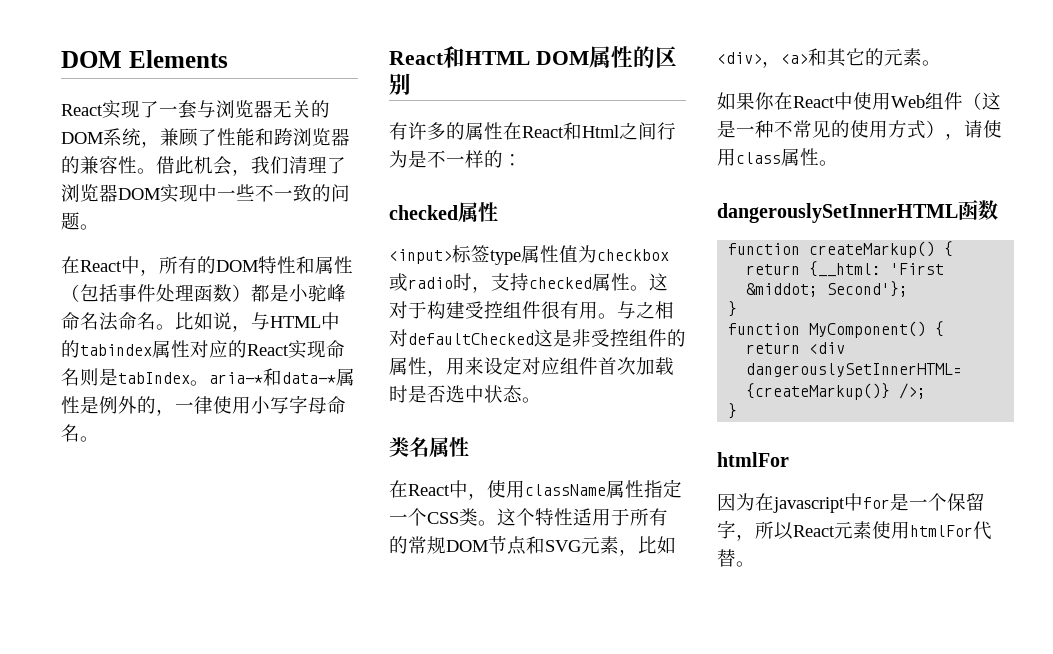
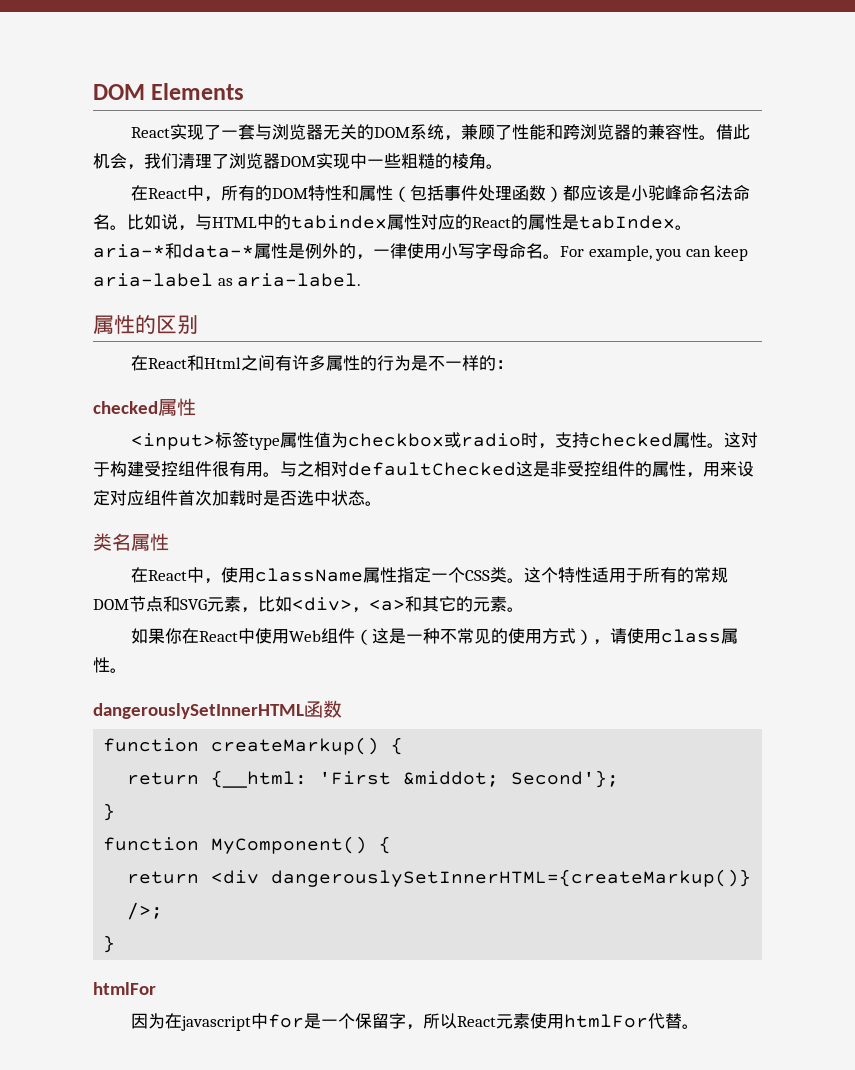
[255,184,350,202] [61,212,80,230] 不一致的问题 -> [401,152,486,169] 粗糙的棱角
(270, 293) none -> [580,185,615,201] 应该
[288,340,345,359] [61,368,99,386] 实现命名则 -> [511,214,562,230] 的属性
[389,46,589,68] // React和HTML DOM -> [560,245,749,261] [93,273,362,287] For example, you can keep aria-label as aria-label. //
[389,122,503,140] 有许多的属性 -> (198, 324) none
(657, 131) none -> [275,355,378,371] 有许多属性的

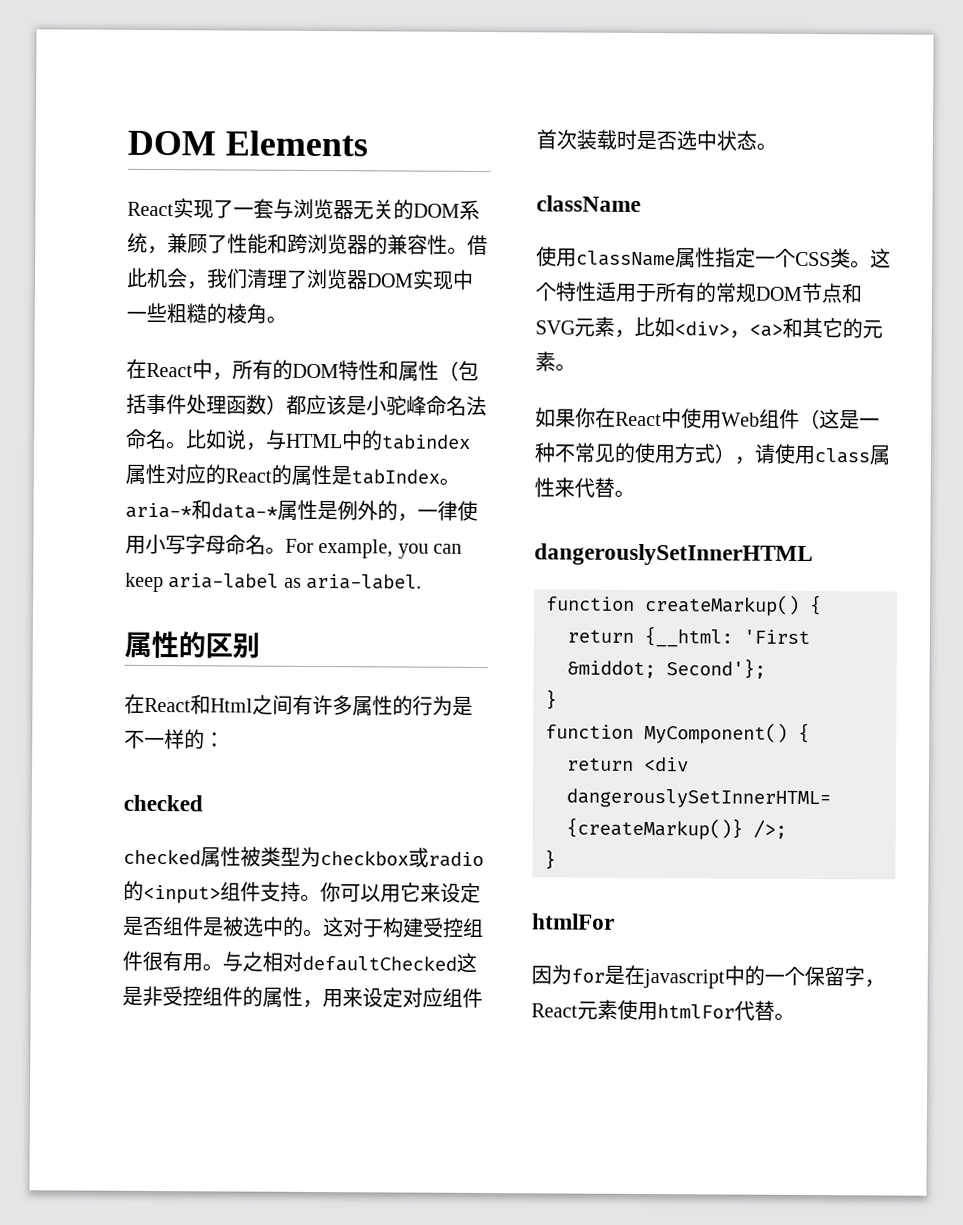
[158,398,196,416] [131,432,708,450] 属性 // <input>标签type属性值为checkbox或radio时，支持checked属性 -> [123,846,484,868] [123,880,481,904] [123,916,304,937] // checked属性被类型为checkbox或radio的<input>组件支持。你可以用它来设定是否组件是被选中的
[212,490,229,506] 加 -> [576,129,597,150] 装
[93,533,169,551] [131,567,222,584] 类名属性 // 在React中， -> [536,195,641,212] className //
(110, 665) none -> [554,477,615,498] 来代替
[304,700,342,718] 函数 -> (813, 555) none
(166, 1021) none -> [571,965,625,985] for是
[268,1013,322,1029] for是 -> [744,965,765,986] 的
[423,1013,458,1029] 所以 -> (885, 983) none

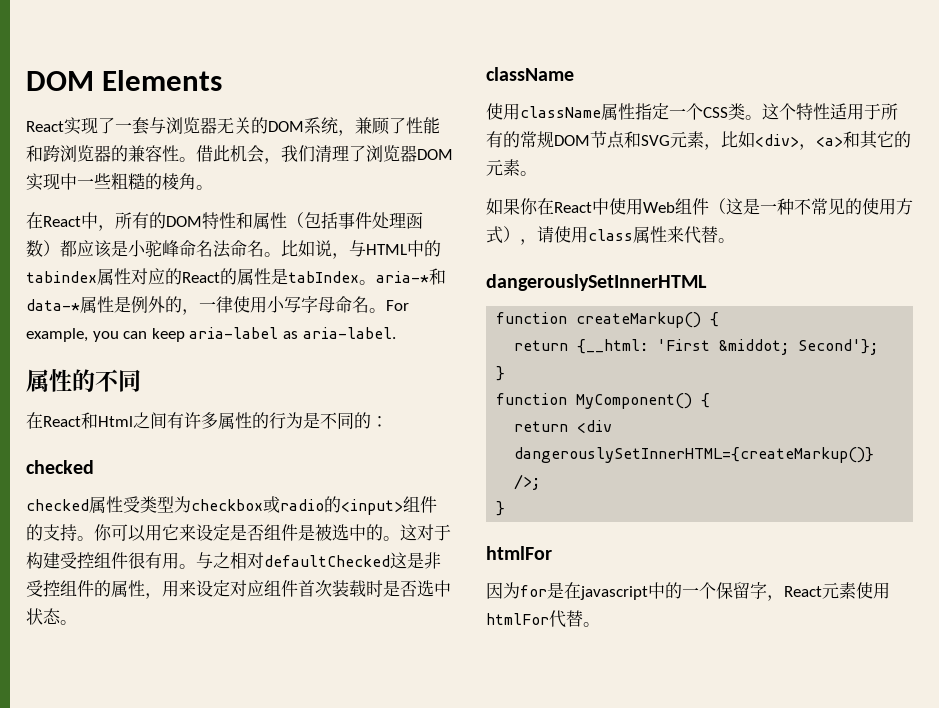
[205,632,260,659] 区别 -> [95,369,141,392] 不同
[144,729,185,750] 一样 -> [337,412,354,429] 同
[240,846,261,867] 被 -> [123,496,140,513] 受
(261, 891) none -> [26,524,43,541] 的

